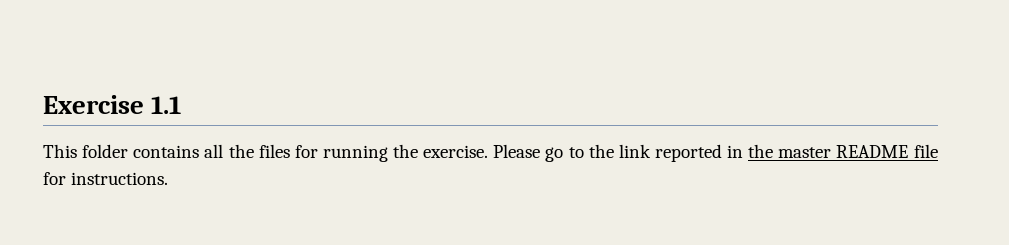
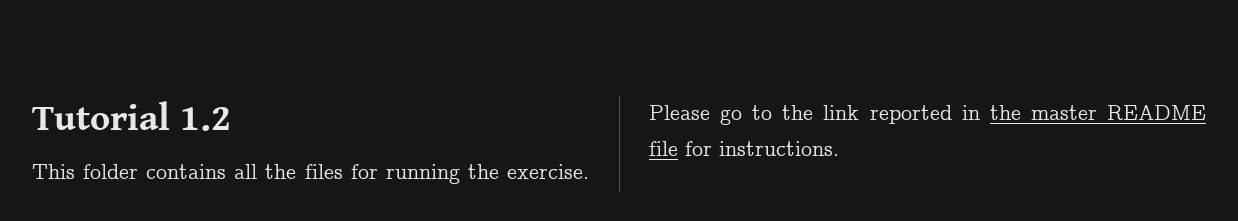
[43,95,182,114] Exercise 1.1 -> [32,101,232,131] Tutorial 1.2

